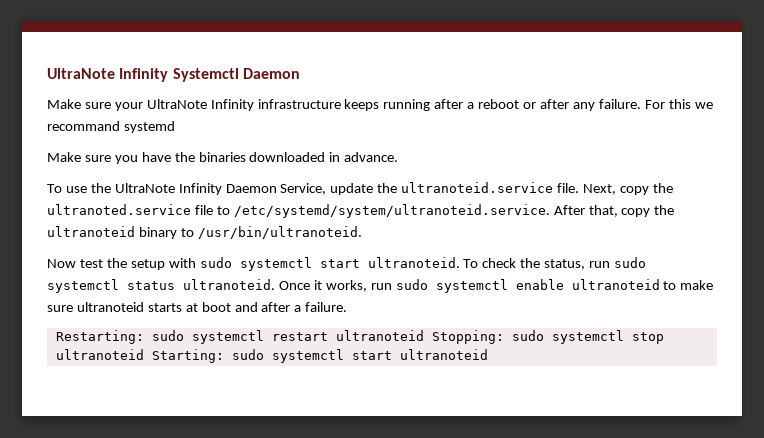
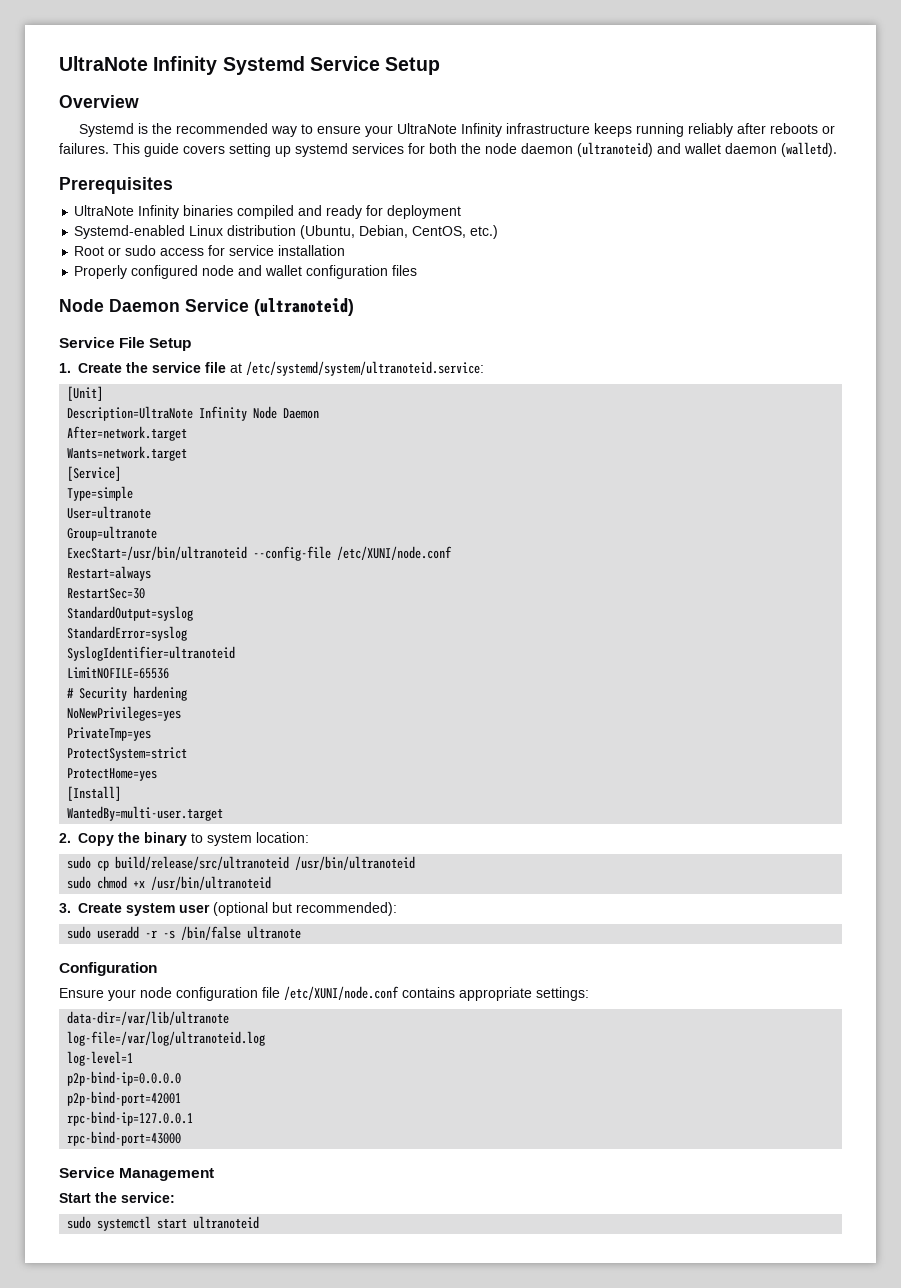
[47,68,300,82] [47,99,111,109] UltraNote Infinity Systemctl Daemon // Make sure -> [59,56,441,75] [59,95,139,108] [78,123,361,137] UltraNote Infinity Systemd Service Setup // Overview // Systemd is the recommended way to ensure
[434,99,713,111] [47,121,175,133] [47,152,399,164] [47,182,673,195] [47,204,675,218] [47,226,362,239] [47,257,647,271] [47,279,714,293] [47,302,348,312] [55,330,664,344] [55,349,224,363] after a reboot or after any failure. For this we recommand systemd // Make sure you have the binaries downloaded in advance. // To use the UltraNote Infinity Daemon Service, update the ultranoteid.service file. Next, copy the ultranoted.service file to /etc/systemd/system/ultranoteid.service. After that, copy the ultranoteid binary to /usr/bin/ultranoteid. // Now test the setup with sudo systemctl start ultranoteid. To check the status, run sudo systemctl status ultranoteid. Once it works, run sudo systemctl enable ultranoteid to make sure ultranoteid starts at boot and after a failure. // Restarting: sudo systemctl restart ultranoteid Stopping: sudo systemctl stop ultranoteid Starting: -> [687,123,835,137] [59,142,837,157] [59,177,173,194] [74,205,462,219] [74,225,499,239] [74,245,346,256] [74,265,418,279] [59,298,354,316] [59,337,192,351] [59,361,484,376] [67,386,104,401] [67,406,320,421] [67,426,188,441] [67,446,188,461] [67,466,122,481] [67,486,134,501] [67,506,152,519] [67,526,158,541] [67,546,453,561] [67,566,152,581] [67,588,146,599] [67,606,194,621] [67,626,188,641] [67,646,236,661] [67,667,170,679] [67,686,188,701] [67,706,182,721] [67,727,152,741] [67,747,188,761] [67,768,158,781] [67,786,122,801] [67,806,224,821] [59,832,309,846] [67,856,416,871] [67,876,272,890] [59,902,397,916] [67,926,302,940] [59,962,157,976] [59,986,589,1001] [67,1011,230,1025] [67,1031,266,1046] [67,1051,134,1066] [67,1071,182,1086] [67,1091,182,1106] [67,1111,194,1126] [67,1131,182,1146] [59,1167,215,1181] [59,1192,175,1203] reliably after reboots or failures. This guide covers setting up systemd services for both the node daemon (ultranoteid) and wallet daemon (walletd). // Prerequisites // UltraNote Infinity binaries compiled and ready for deployment // Systemd-enabled Linux distribution (Ubuntu, Debian, CentOS, etc.) // Root or sudo access for service installation // Properly configured node and wallet configuration files // Node Daemon Service (ultranoteid) // Service File Setup // 1. Create the service file at /etc/systemd/system/ultranoteid.service: // [Unit] // Description=UltraNote Infinity Node Daemon // After=network.target // Wants=network.target // [Service] // Type=simple // User=ultranote // Group=ultranote // ExecStart=/usr/bin/ultranoteid --config-file /etc/XUNI/node.conf // Restart=always // RestartSec=30 // StandardOutput=syslog // StandardError=syslog // SyslogIdentifier=ultranoteid // LimitNOFILE=65536 // # Security hardening // NoNewPrivileges=yes // PrivateTmp=yes // ProtectSystem=strict // ProtectHome=yes // [Install] // WantedBy=multi-user.target // 2. Copy the binary to system location: // sudo cp build/release/src/ultranoteid /usr/bin/ultranoteid // sudo chmod +x /usr/bin/ultranoteid // 3. Create system user (optional but recommended): // sudo useradd -r -s /bin/false ultranote // Configuration // Ensure your node configuration file /etc/XUNI/node.conf contains appropriate settings: // data-dir=/var/lib/ultranote // log-file=/var/log/ultranoteid.log // log-level=1 // p2p-bind-ip=0.0.0.0 // p2p-bind-port=42001 // rpc-bind-ip=127.0.0.1 // rpc-bind-port=43000 // Service Management // Start the service: //

